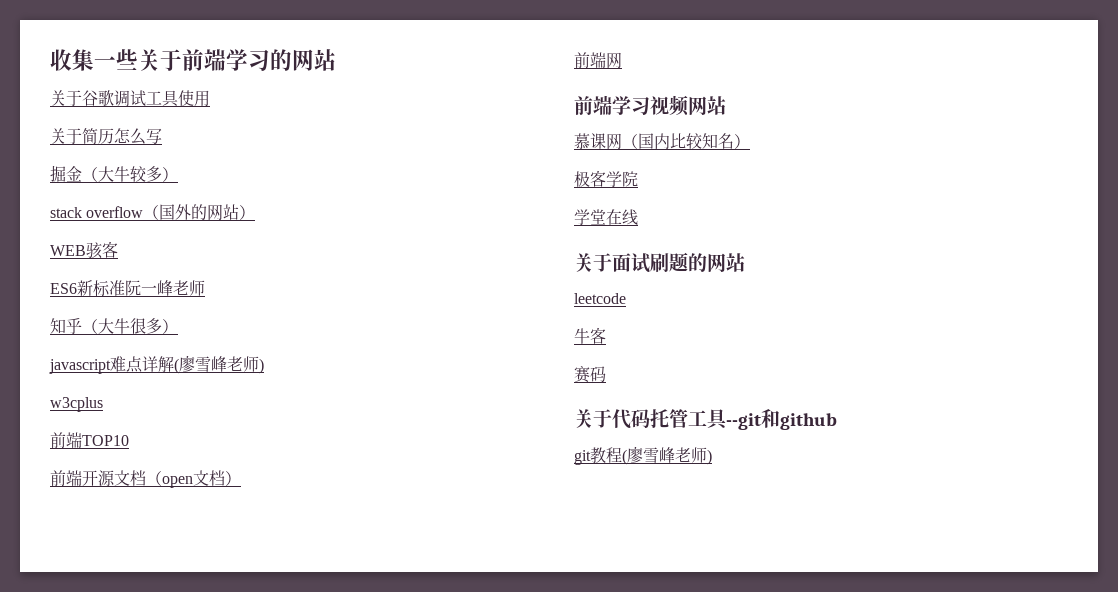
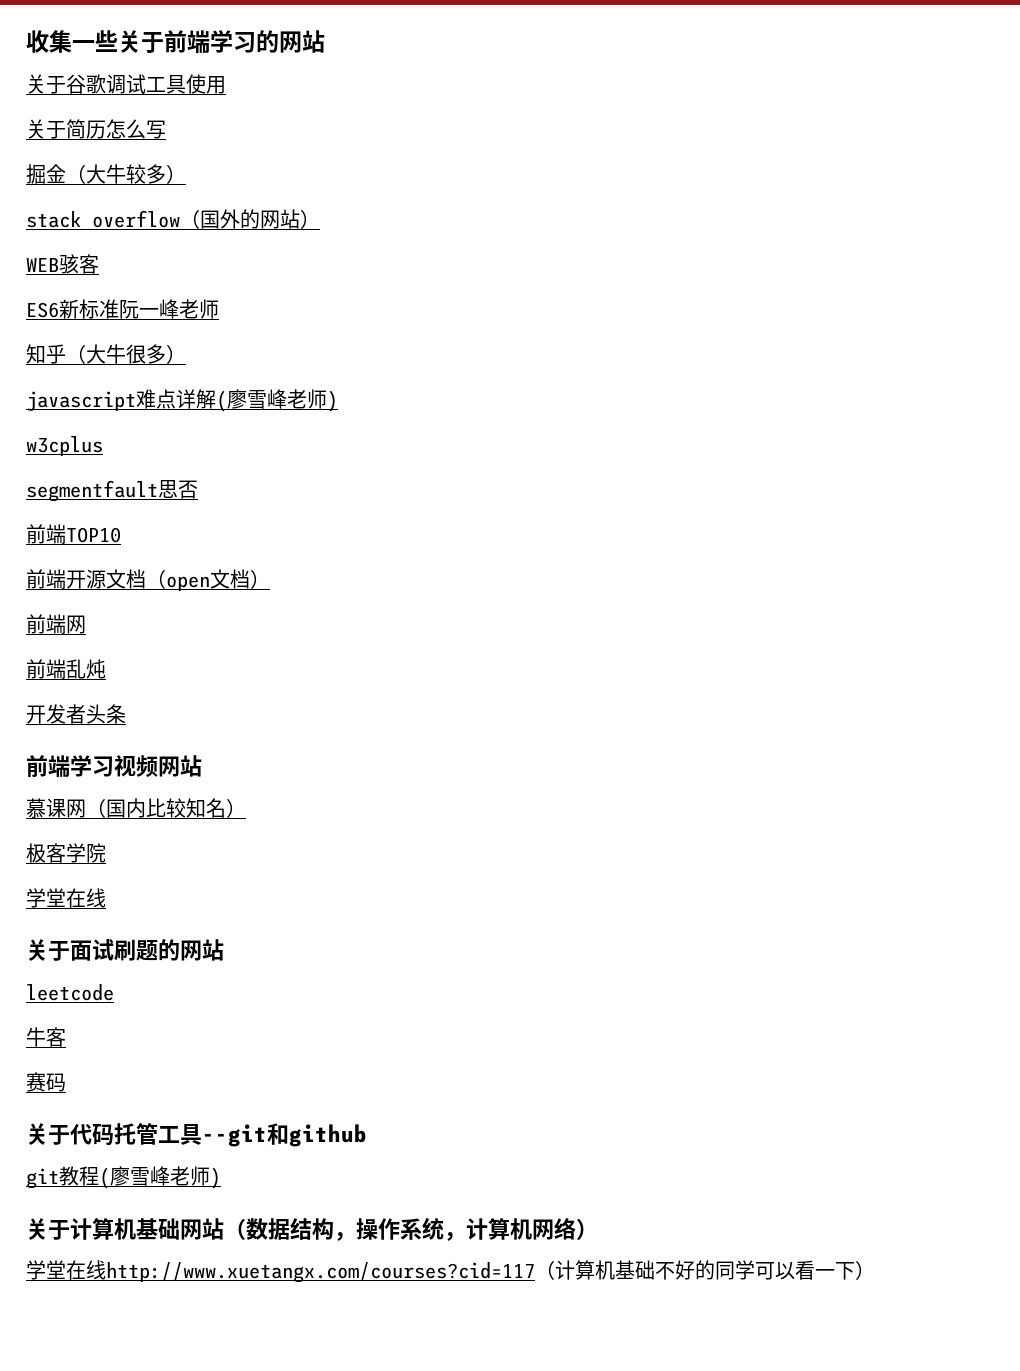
(103, 404) none -> [26,480,198,502] // segmentfault思否
(622, 60) none -> [26,659,106,679] [26,704,126,724] // 前端乱炖 // 开发者头条
(712, 457) none -> [26,1217,598,1241] [26,1260,875,1283] // 关于计算机基础网站（数据结构，操作系统，计算机网络） // 学堂在线http://www.xuetangx.com/courses?cid=117（计算机基础不好的同学可以看一下）

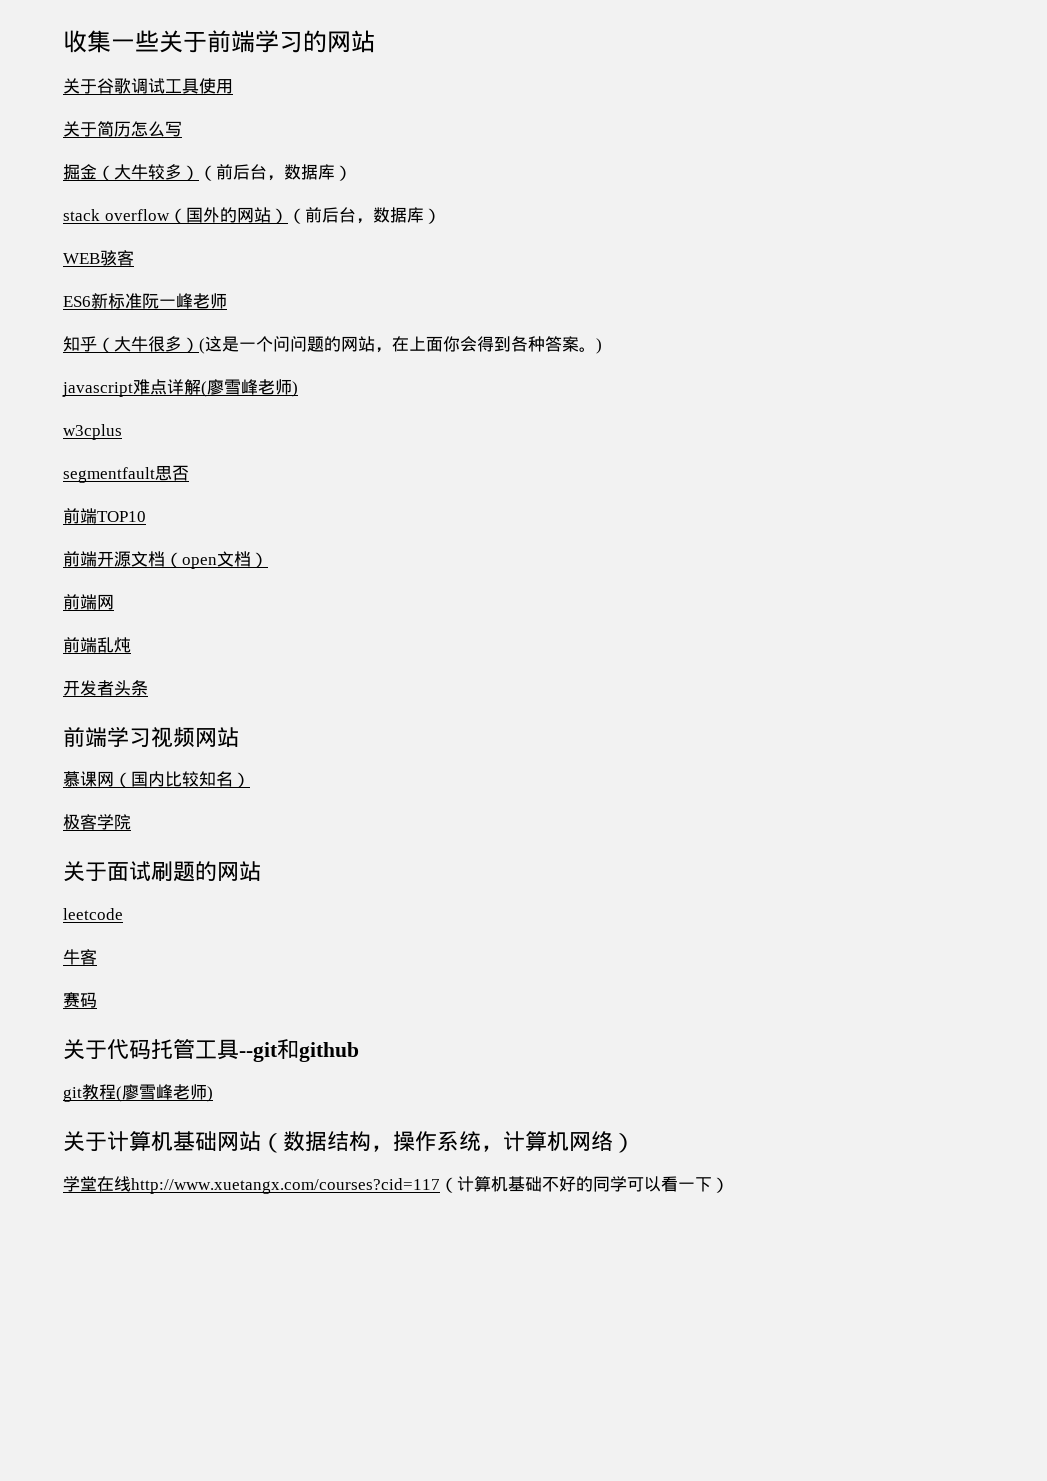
(186, 174) none -> [199,164,352,181] （前后台，数据库）
(320, 219) none -> [287,207,441,224] （前后台，数据库）
(186, 354) none -> [199,336,602,354] (这是一个问问题的网站，在上面你会得到各种答案。)
[26,888,106,908] // 学堂在线 -> (131, 822) none

